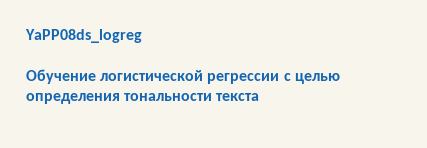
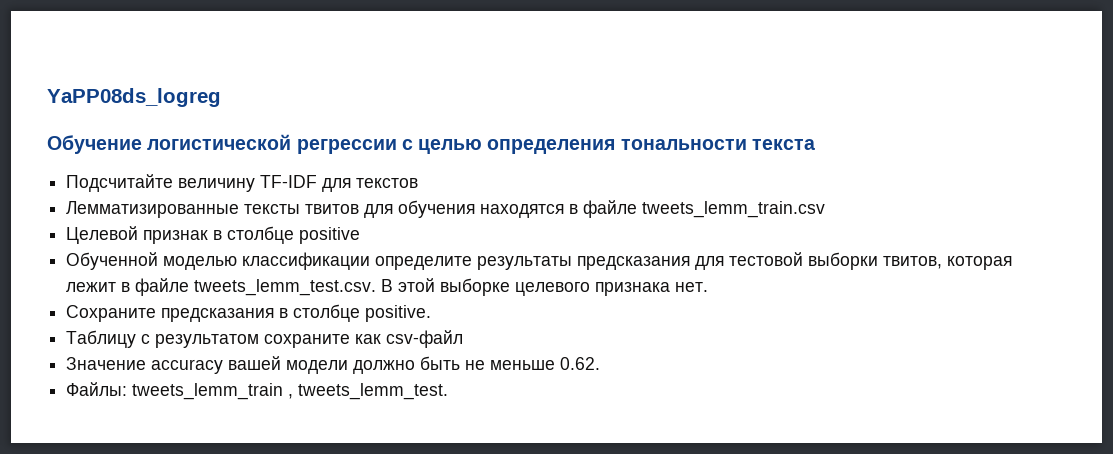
(260, 97) none -> [66,174,419,192] [66,200,826,218] [66,226,361,244] [66,252,1013,270] [66,278,709,296] [66,304,432,322] [66,330,464,348] [66,356,601,374] [66,382,449,400] // Подсчитайте величину TF-IDF для текстов // Лемматизированные тексты твитов для обучения находятся в файле tweets_lemm_train.csv // Целевой признак в столбце positive // Обученной моделью классификации определите результаты предсказания для тестовой выборки твитов, которая лежит в файле tweets_lemm_test.csv. В этой выборке целевого признака нет. // Сохраните предсказания в столбце positive. // Таблицу с результатом сохраните как csv-файл // Значение accuracy вашей модели должно быть не меньше 0.62. // Файлы: tweets_lemm_train , tweets_lemm_test.

